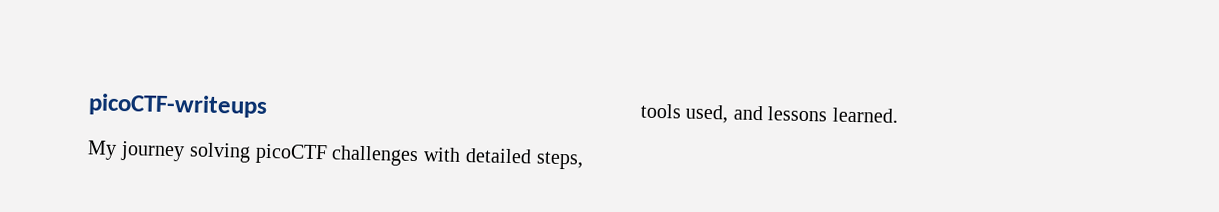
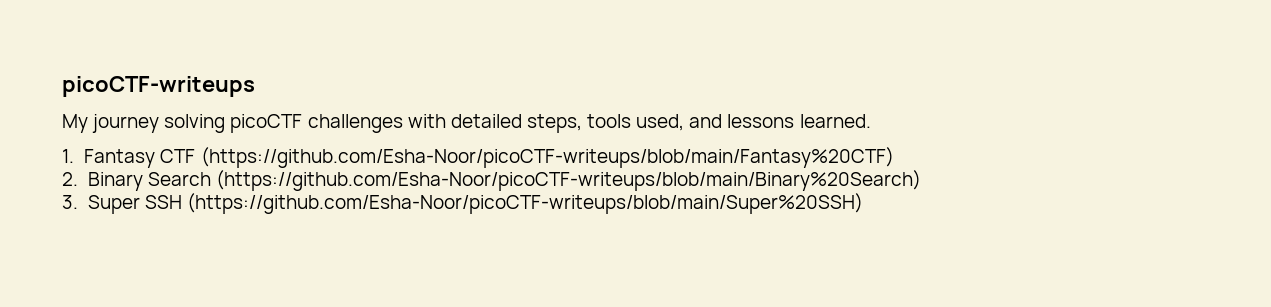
(899, 115) none -> [62,147,894,168] [62,170,921,191] [62,193,863,214] // 1. Fantasy CTF (https://github.com/Esha-Noor/picoCTF-writeups/blob/main/Fantasy%20CTF) // 2. Binary Search (https://github.com/Esha-Noor/picoCTF-writeups/blob/main/Binary%20Search) // 3. Super SSH (https://github.com/Esha-Noor/picoCTF-writeups/blob/main/Super%20SSH)

